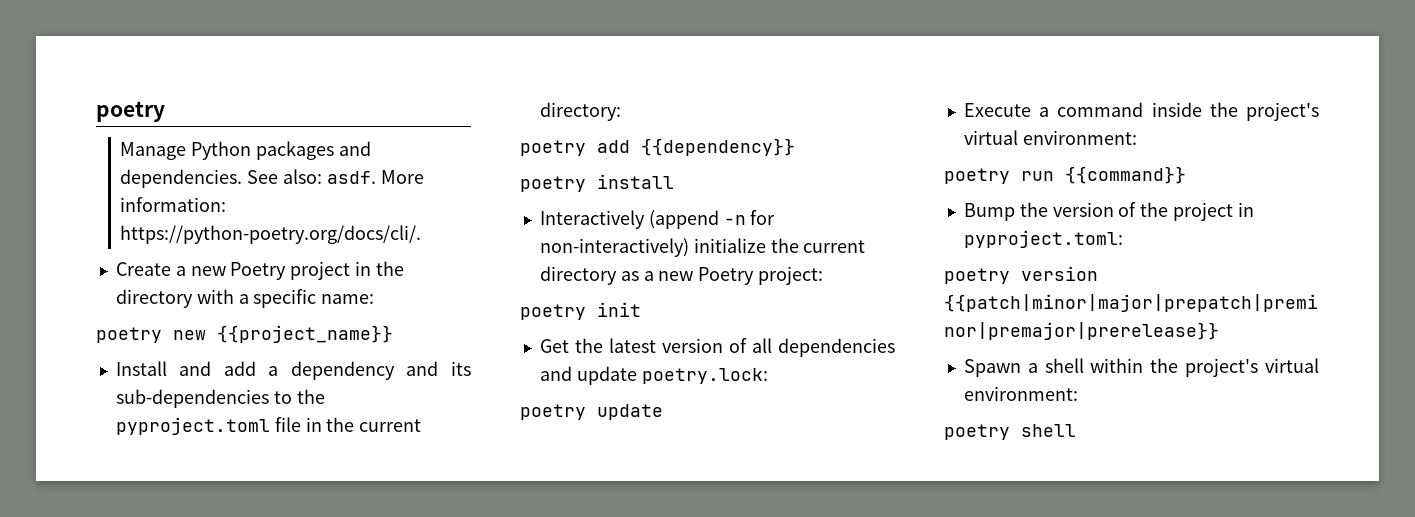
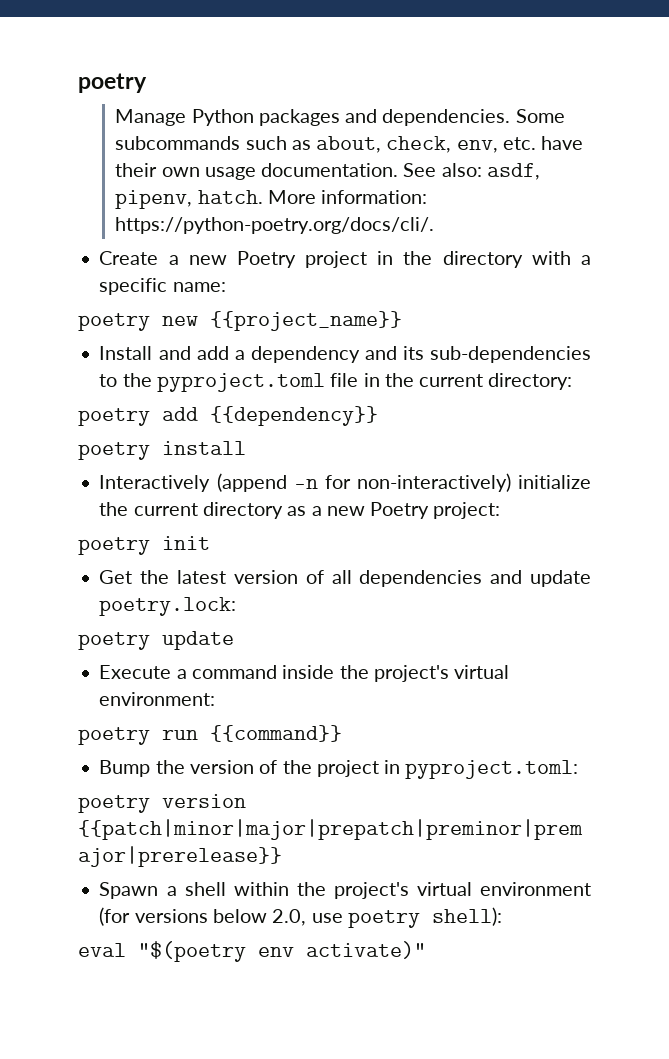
[247,169,377,184] See also: asdf. -> [515,109,565,123] [115,136,584,153] [115,163,541,180] [115,190,263,209] Some subcommands such as about, check, env, etc. have their own usage documentation. See also: asdf, pipenv, hatch.
[963,386,1078,401] [944,424,1076,440] environment: // poetry shell -> [480,882,591,896] [99,907,502,928] [78,941,426,962] environment (for versions below 2.0, use poetry shell): // eval "$(poetry env activate)"

